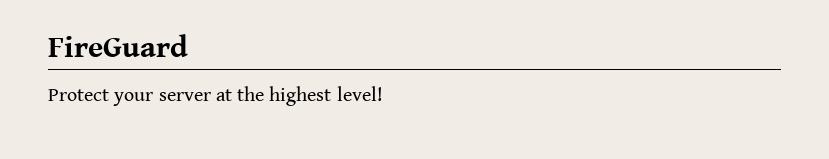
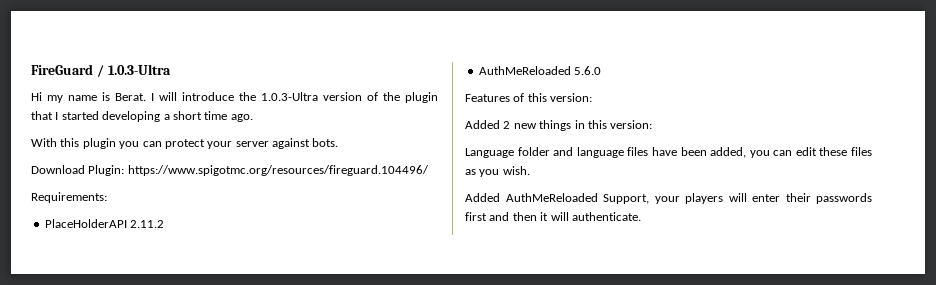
[48,86,383,106] // Protect your server at the highest level! -> [96,64,171,77] [31,92,438,103] [31,111,253,122] [31,138,339,149] [31,165,429,176] [31,192,107,203] [44,219,165,228] [478,66,602,75] [465,93,593,102] [465,120,653,131] [465,147,872,158] [465,166,530,177] [465,193,872,204] [465,212,641,221] / 1.0.3-Ultra // Hi my name is Berat. I will introduce the 1.0.3-Ultra version of the plugin that I started developing a short time ago. // With this plugin you can protect your server against bots. // Download Plugin: https://www.spigotmc.org/resources/fireguard.104496/ // Requirements: // PlaceHolderAPI 2.11.2 // AuthMeReloaded 5.6.0 // Features of this version: // Added 2 new things in this version: // Language folder and language files have been added, you can edit these files as you wish. // Added AuthMeReloaded Support, your players will enter their passwords first and then it will authenticate.

